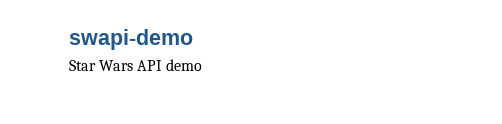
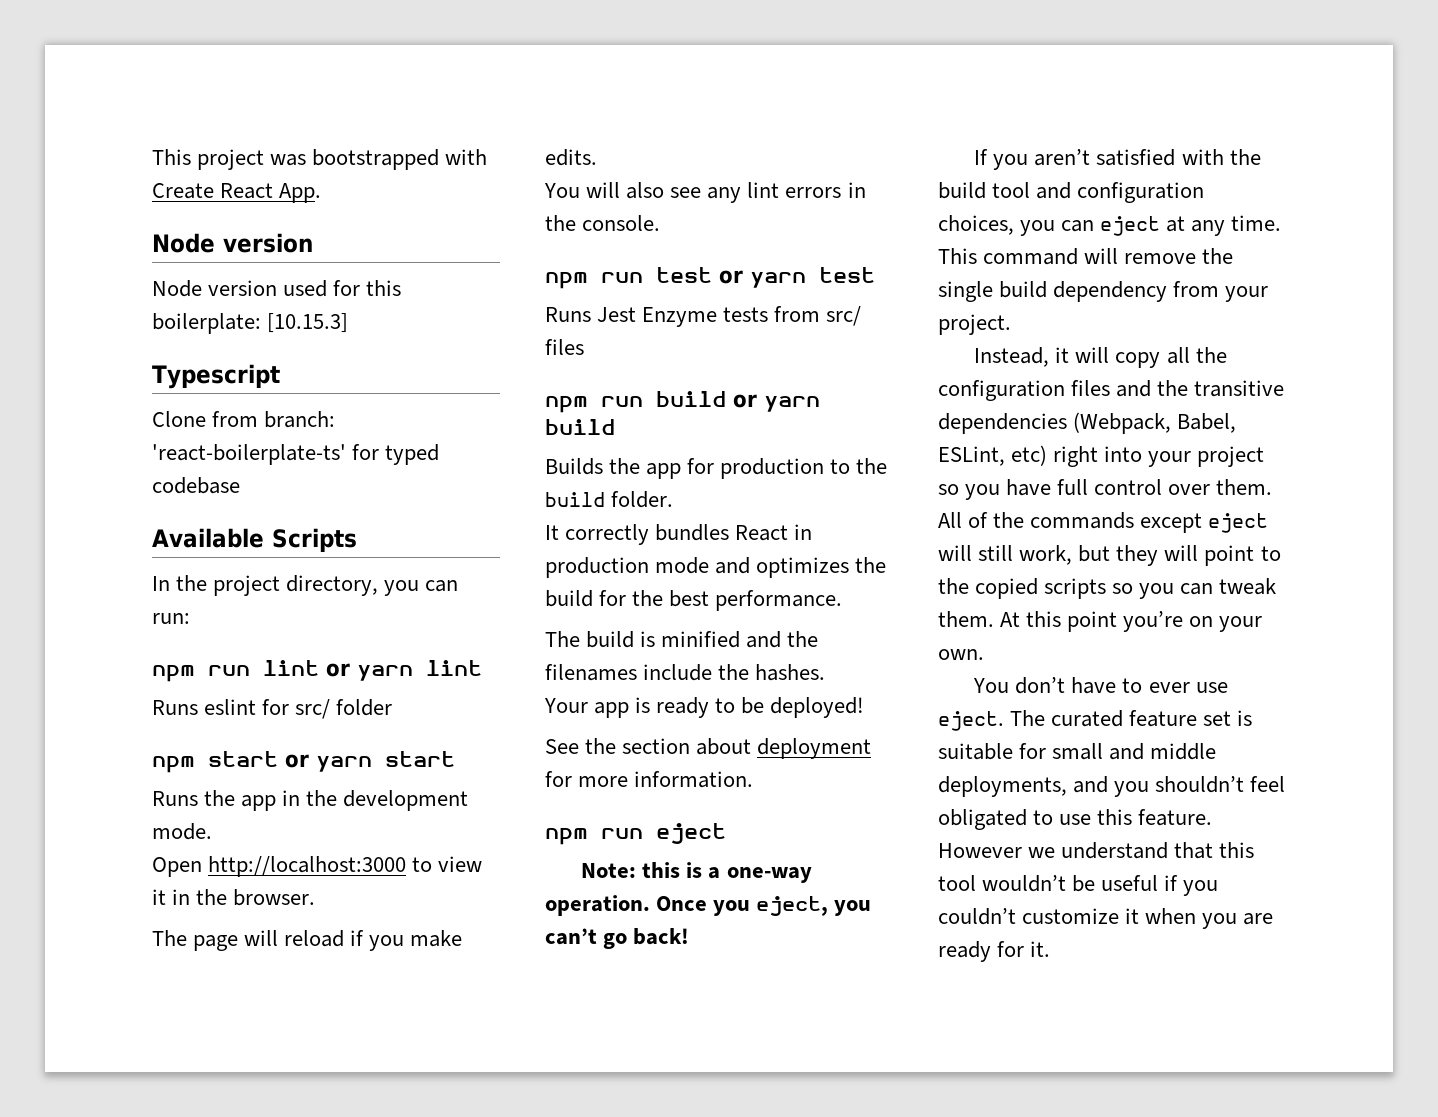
[69,29,193,50] [69,59,202,71] swapi-demo // Star Wars API demo -> [152,149,488,170] [152,183,322,203] [152,233,313,253] [152,280,402,297] [152,313,349,334] [152,364,280,389] [152,411,336,428] [152,444,440,465] [152,477,240,494] [152,528,357,552] [152,575,459,596] [152,613,190,624] [152,660,482,682] [152,699,393,719] [152,751,455,773] [152,790,469,811] [152,823,212,840] [152,856,483,877] [152,889,316,906] [152,930,463,951] [545,149,597,166] [544,182,866,203] [545,215,661,231] [545,267,875,289] [545,306,862,327] [545,339,584,355] [545,391,820,413] [545,419,615,435] [545,458,888,479] [545,491,674,508] [545,524,813,545] [545,557,887,578] [545,590,843,611] [545,631,819,648] [545,664,826,681] [544,697,865,718] [545,738,872,759] [545,771,754,788] [545,823,726,845] [581,862,812,883] [545,895,872,916] [545,928,690,949] [974,149,1261,170] [938,182,1205,203] [938,215,1282,236] [938,248,1234,265] [938,281,1269,302] [938,314,1011,335] [974,347,1227,368] [938,380,1285,401] [938,412,1237,434] [938,445,1265,467] [938,479,1273,500] [938,512,1269,533] [938,545,1281,566] [938,578,1277,599] [938,611,1263,632] [938,649,984,660] [973,677,1228,694] [938,710,1253,731] [938,743,1217,760] [938,776,1286,797] [938,809,1213,830] [938,842,1255,859] [938,875,1219,896] [938,908,1274,929] [938,941,1051,962] This project was bootstrapped with Create React App. // Node version // Node version used for this boilerplate: [10.15.3] // Typescript // Clone from branch: 'react-boilerplate-ts' for typed codebase // Available Scripts // In the project directory, you can run: // npm run lint or yarn lint // Runs eslint for src/ folder // npm start or yarn start // Runs the app in the development mode. // Open http://localhost:3000 to view it in the browser. // The page will reload if you make edits. // You will also see any lint errors in the console. // npm run test or yarn test // Runs Jest Enzyme tests from src/ files // npm run build or yarn build // Builds the app for production to the build folder. // It correctly bundles React in production mode and optimizes the build for the best performance. // The build is minified and the filenames include the hashes. // Your app is ready to be deployed! // See the section about deployment for more information. // npm run eject // Note: this is a one-way operation. Once you eject, you can’t go back! // If you aren’t satisfied with the build tool and configuration choices, you can eject at any time. This command will remove the single build dependency from your project. // Instead, it will copy all the configuration files and the transitive dependencies (Webpack, Babel, ESLint, etc) right into your project so you have full control over them. All of the commands except eject will still work, but they will point to the copied scripts so you can tweak them. At this point you’re on your own. // You don’t have to ever use eject. The curated feature set is suitable for small and middle deployments, and you shouldn’t feel obligated to use this feature. However we understand that this tool wouldn’t be useful if you couldn’t customize it when you are ready for it.

